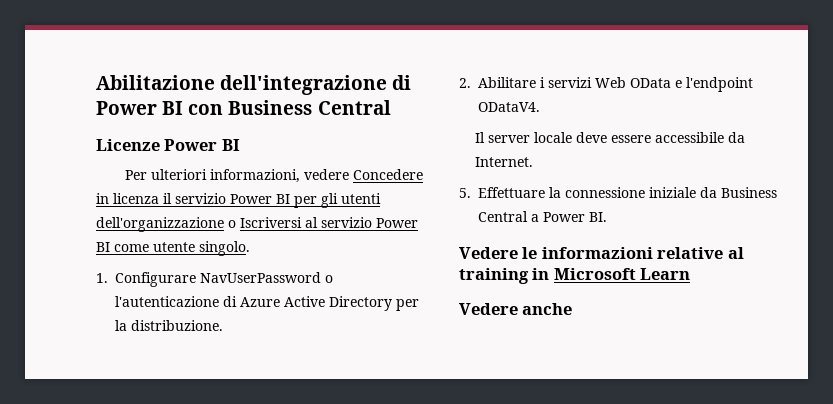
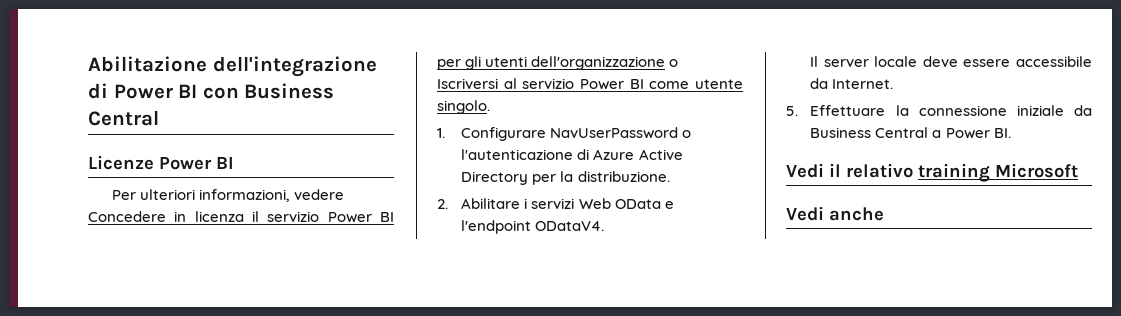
[459,247,744,259] [459,268,550,284] Vedere le informazioni relative al training in -> [786,163,990,182] Vedi il relativo training
[640,268,691,280] [459,303,518,315] Learn // Vedere -> [786,206,824,221] // Vedi

